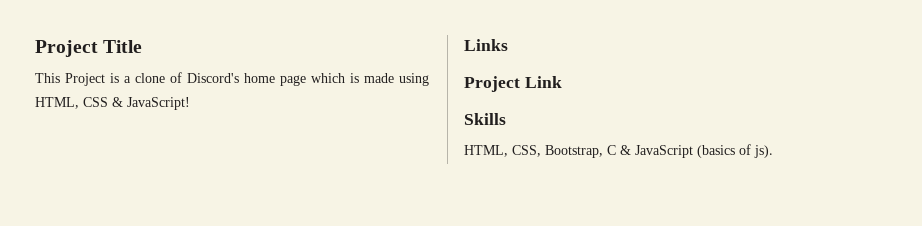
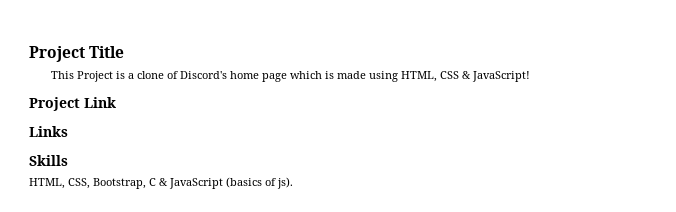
[464,39,508,51] // Links -> (531, 76) none
(562, 82) none -> [29,126,68,137] // Links

